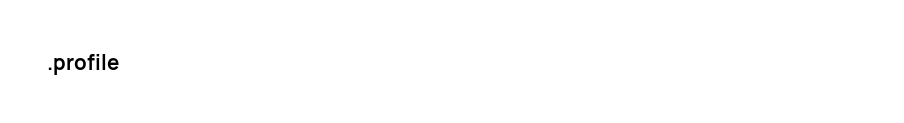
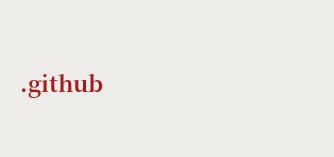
[47,54,119,75] .profile -> [20,74,103,98] .github

